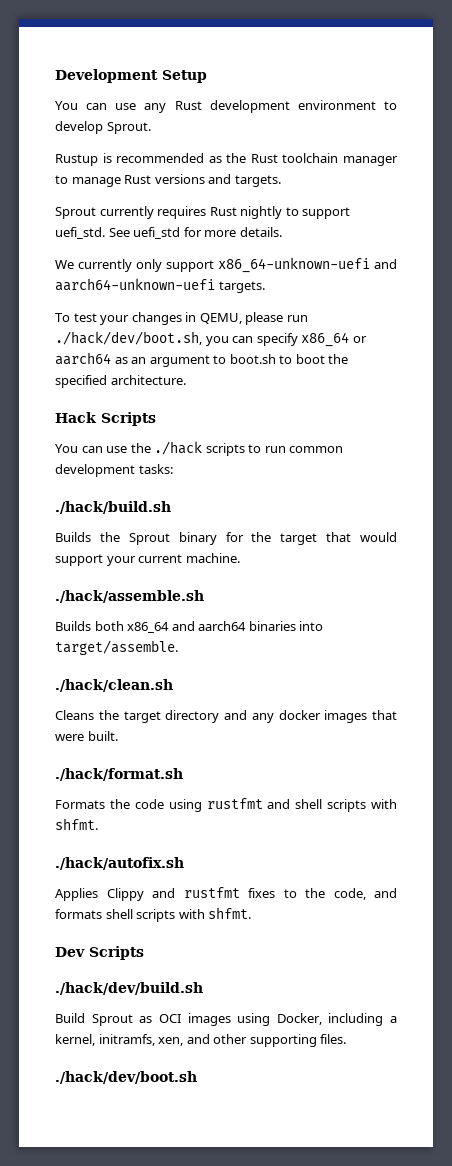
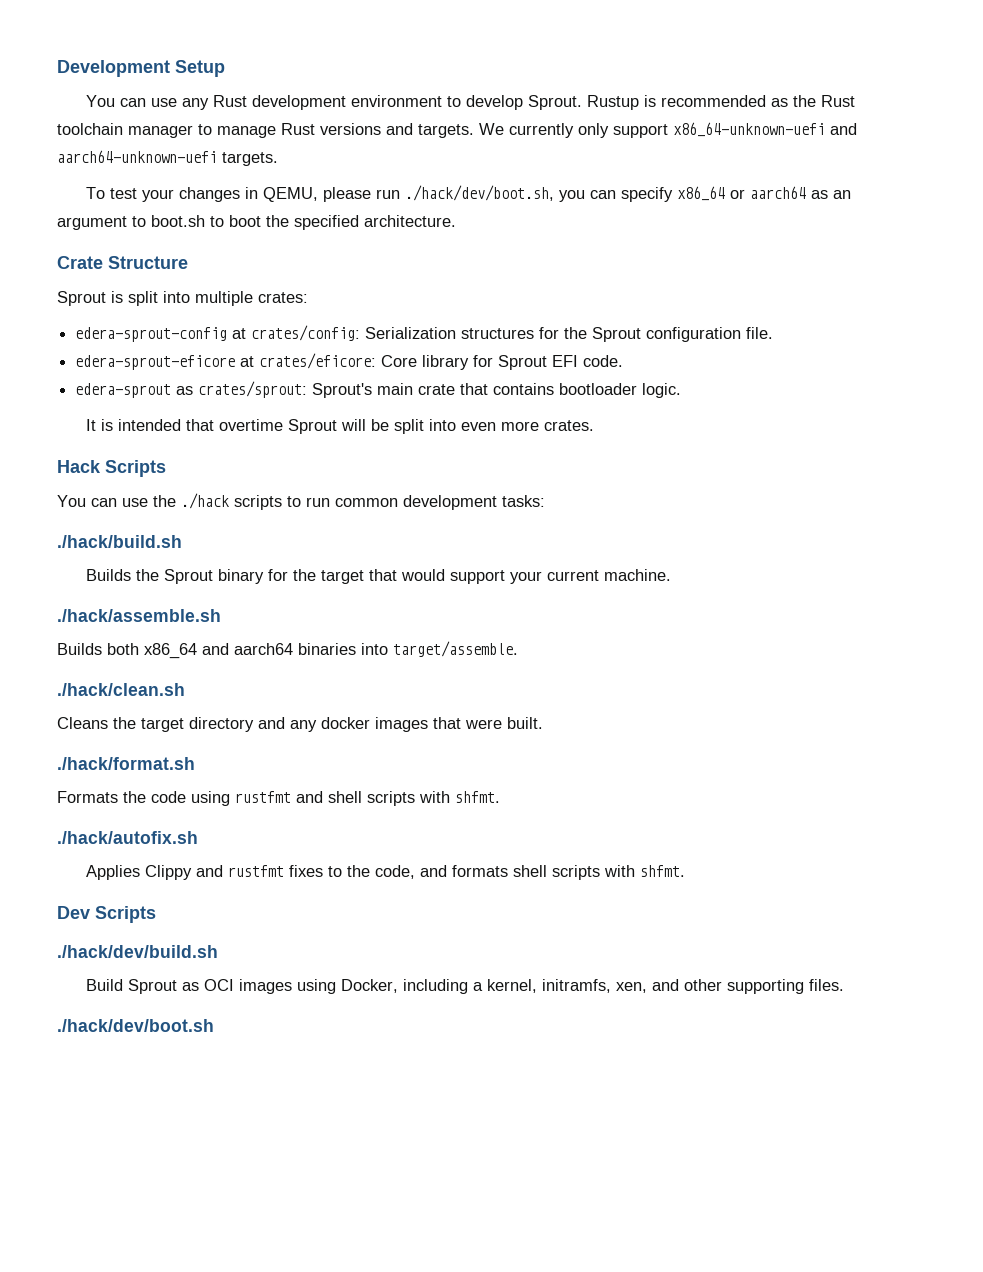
(151, 128) // -> (583, 102) none
[55,206,351,219] [55,227,282,239] // Sprout currently requires Rust nightly to support uefi_std. See uefi_std for more details. // -> (474, 131) none
(186, 380) none -> [57,256,188,269] [57,291,308,306] [75,325,774,342] [75,353,624,370] [75,381,682,398] [86,419,595,434] // Crate Structure // Sprout is split into multiple crates: // edera-sprout-config at crates/config: Serialization structures for the Sprout configuration file. // edera-sprout-eficore at crates/eficore: Core library for Sprout EFI code. // edera-sprout as crates/sprout: Sprout's main crate that contains bootloader logic. // It is intended that overtime Sprout will be split into even more crates.

